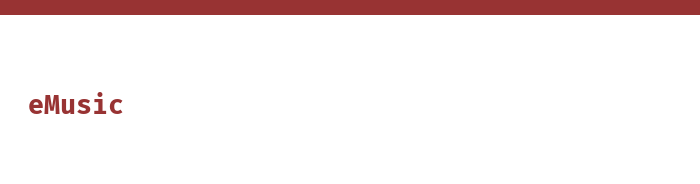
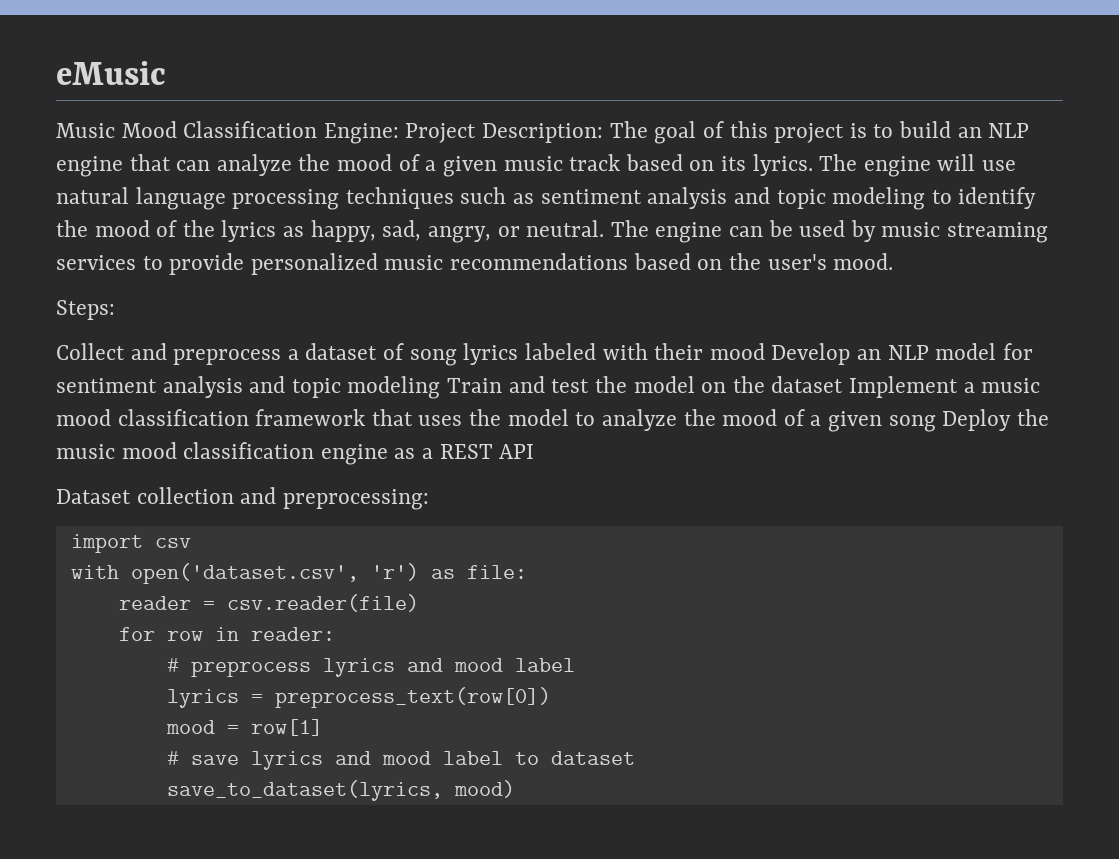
(124, 103) none -> [56,121,1030,144] [56,154,1017,177] [56,187,1037,210] [56,220,1049,243] [56,253,894,275] [56,300,115,320] [56,343,1033,366] [56,376,1041,399] [56,409,1049,432] [56,442,535,465] [56,487,429,510] [70,534,191,553] [70,563,527,584] [118,594,419,612] [118,627,335,641] [166,658,575,677] [166,687,551,708] [165,719,323,736] [166,751,635,770] [166,780,515,801] // Music Mood Classification Engine: Project Description: The goal of this project is to build an NLP engine that can analyze the mood of a given music track based on its lyrics. The engine will use natural language processing techniques such as sentiment analysis and topic modeling to identify the mood of the lyrics as happy, sad, angry, or neutral. The engine can be used by music streaming services to provide personalized music recommendations based on the user's mood. // Steps: // Collect and preprocess a dataset of song lyrics labeled with their mood Develop an NLP model for sentiment analysis and topic modeling Train and test the model on the dataset Implement a music mood classification framework that uses the model to analyze the mood of a given song Deploy the music mood classification engine as a REST API // Dataset collection and preprocessing: // import csv // with open('dataset.csv', 'r') as file: // reader = csv.reader(file) // for row in reader: // # preprocess lyrics and mood label // lyrics = preprocess_text(row[0]) // mood = row[1] // # save lyrics and mood label to dataset // save_to_dataset(lyrics, mood)

